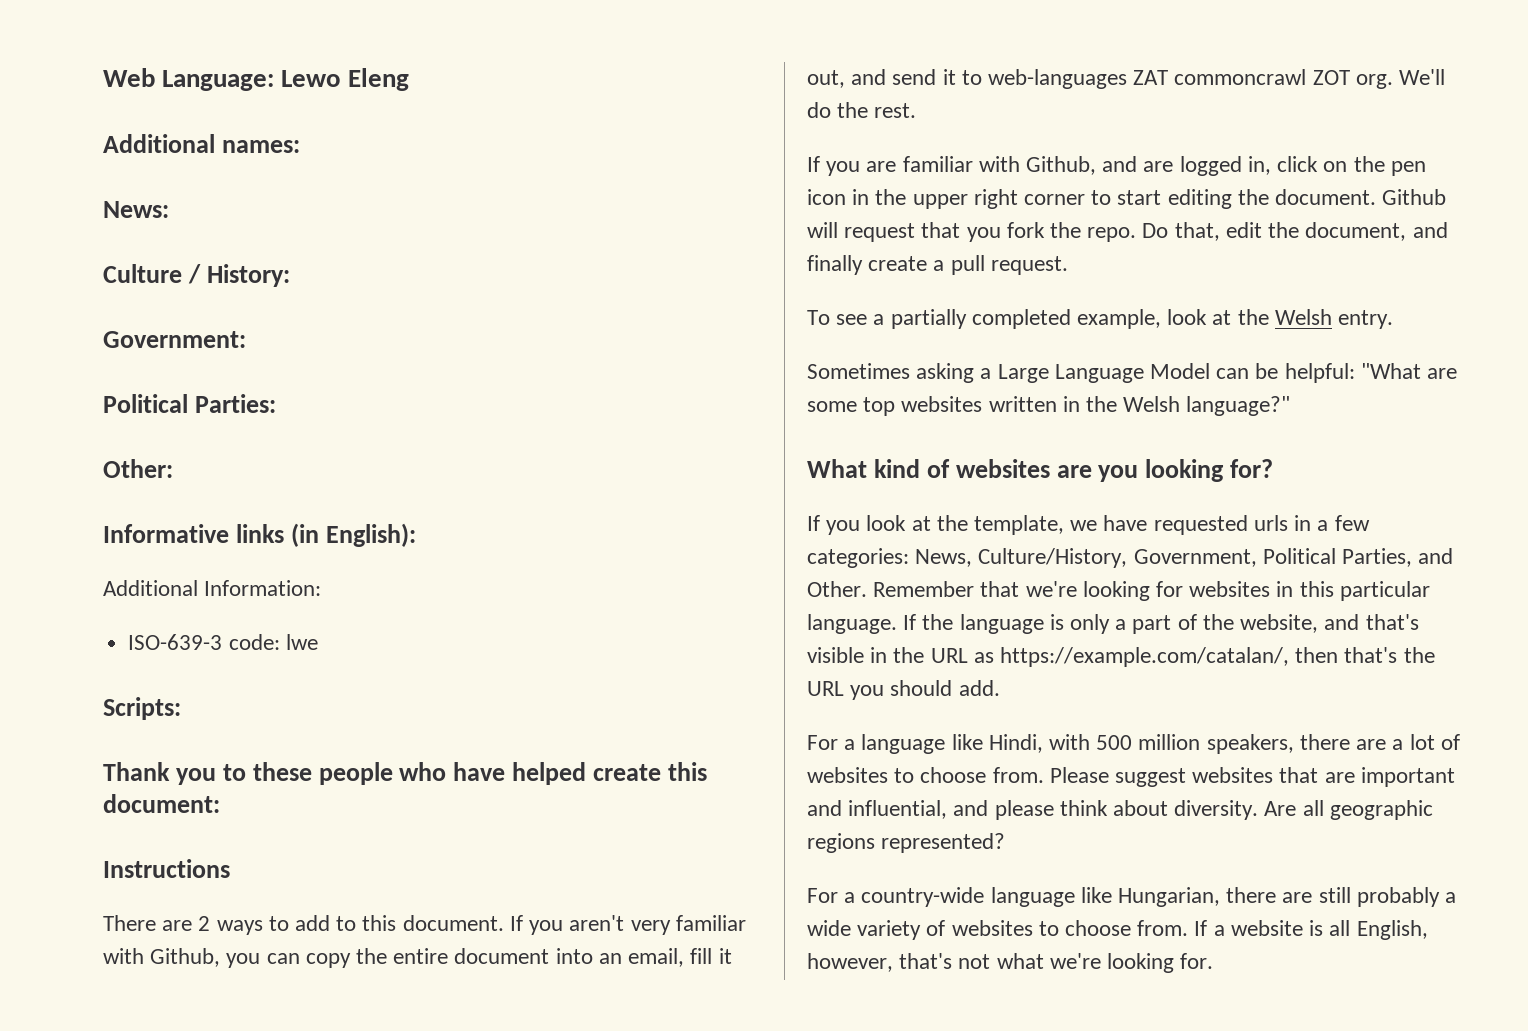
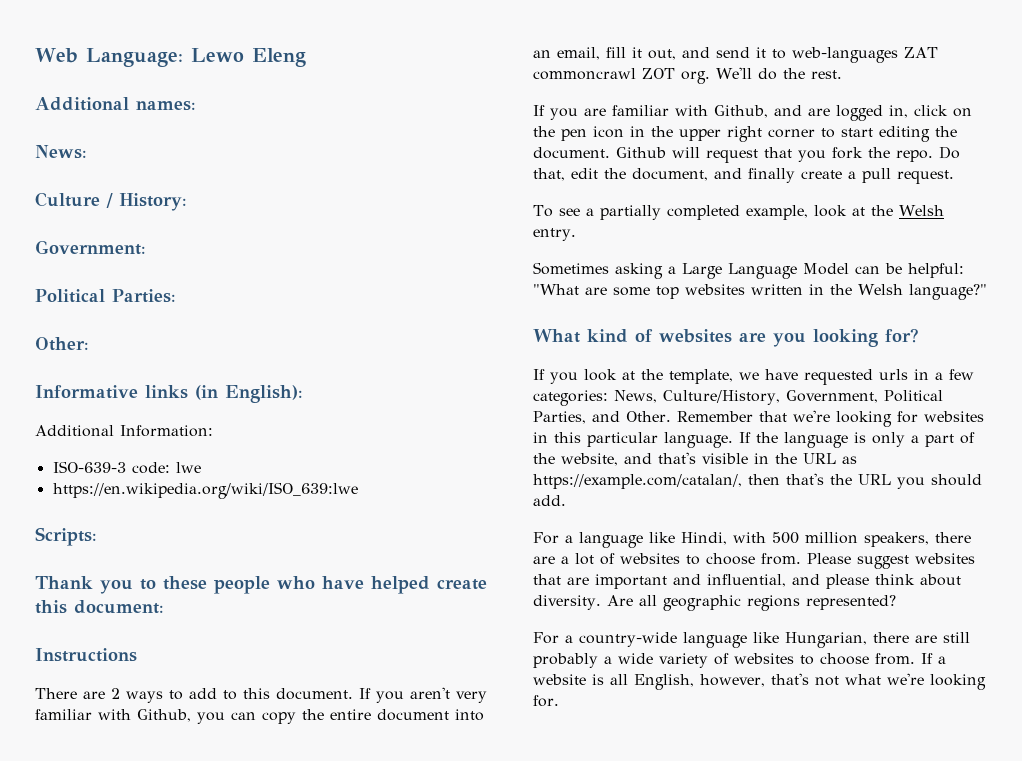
(318, 642) none -> [52,482,358,499] // https://en.wikipedia.org/wiki/ISO_639:lwe

